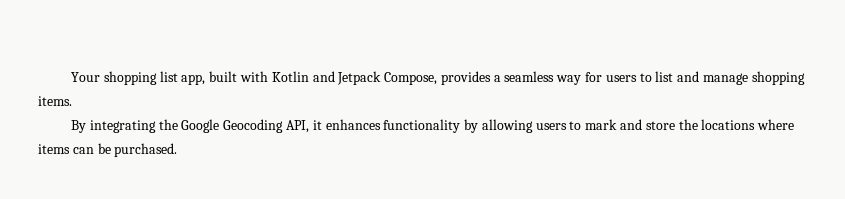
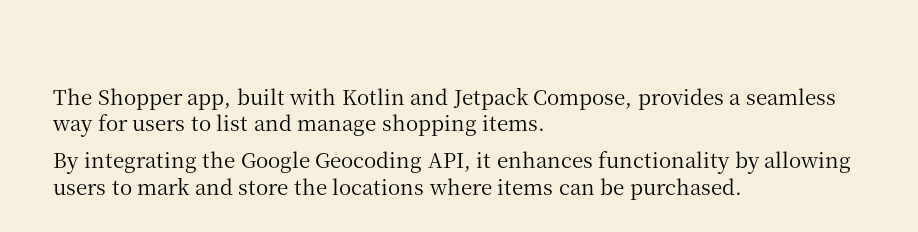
[71,71,178,85] Your shopping list -> [53,88,183,110] The Shopper

